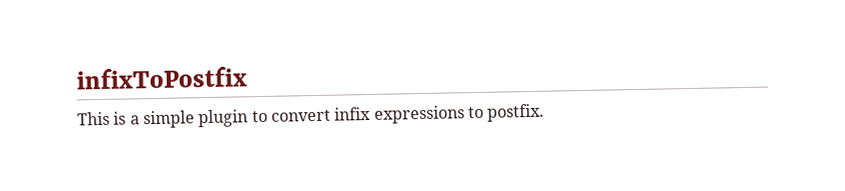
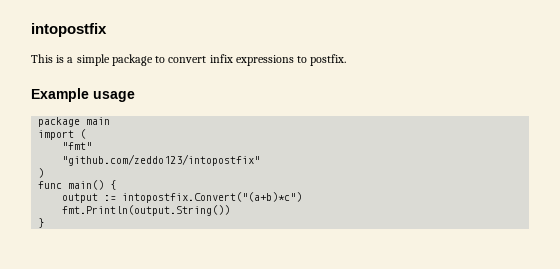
[76,66,247,90] infixToPostfix -> [31,23,107,37] intopostfix
[198,109,249,128] plugin -> [111,54,153,66] package
(545, 112) none -> [31,88,135,102] [38,117,111,127] [38,129,87,140] [62,142,93,150] [62,154,261,166] [38,168,45,178] [38,180,117,190] [62,192,303,203] [62,205,231,216] [38,218,45,228] // Example usage // package main // import ( // "fmt" // "github.com/zeddo123/intopostfix" // ) // func main() { // output := intopostfix.Convert("(a+b)*c") // fmt.Println(output.String()) // }

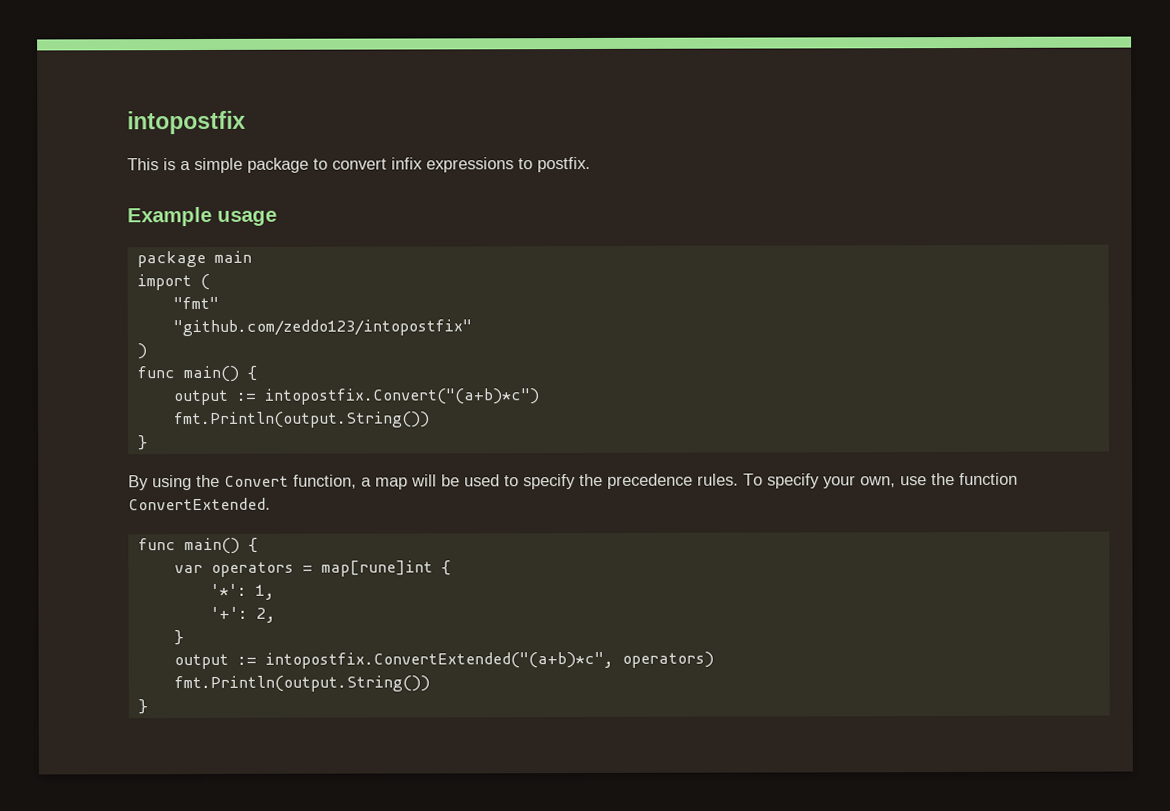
(45, 223) none -> [128,472,1018,491] [128,497,271,511] [137,537,258,555] [173,560,451,577] [209,583,275,600] [209,606,276,623] [173,630,184,646] [173,651,714,670] [173,675,430,693] [137,699,148,715] // By using the Convert function, a map will be used to specify the precedence rules. To specify your own, use the function ConvertExtended. // func main() { // var operators = map[rune]int { // '*': 1, // '+': 2, // } // output := intopostfix.ConvertExtended("(a+b)*c", operators) // fmt.Println(output.String()) // }

